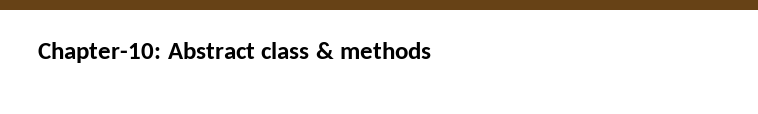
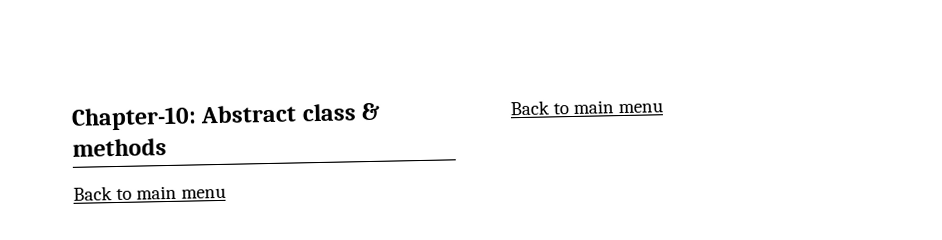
(432, 50) none -> [73,185,227,201] [510,100,664,116] // Back to main menu // Back to main menu

